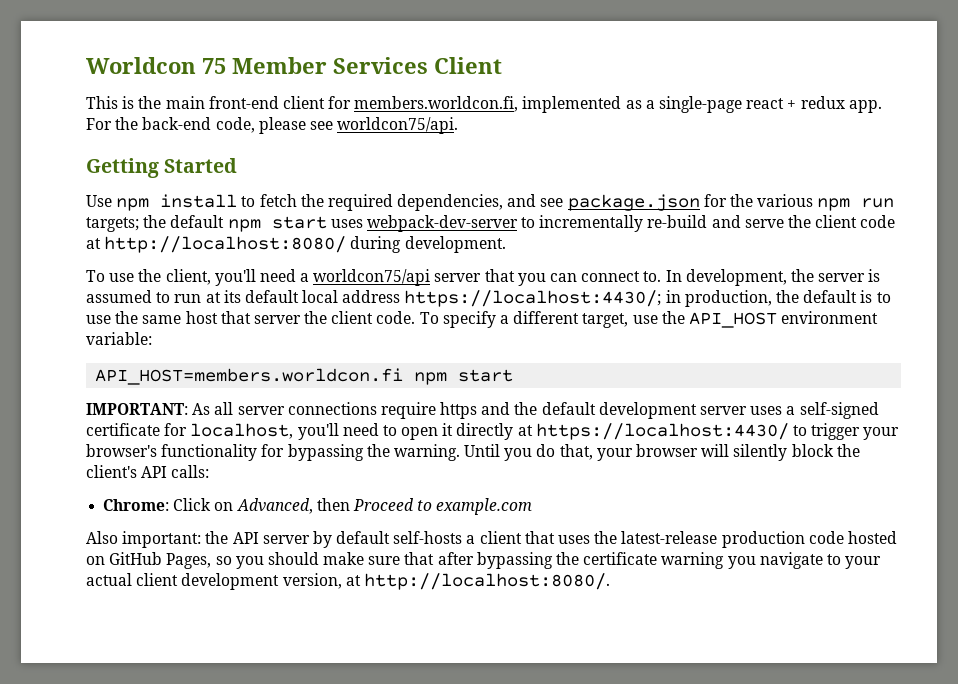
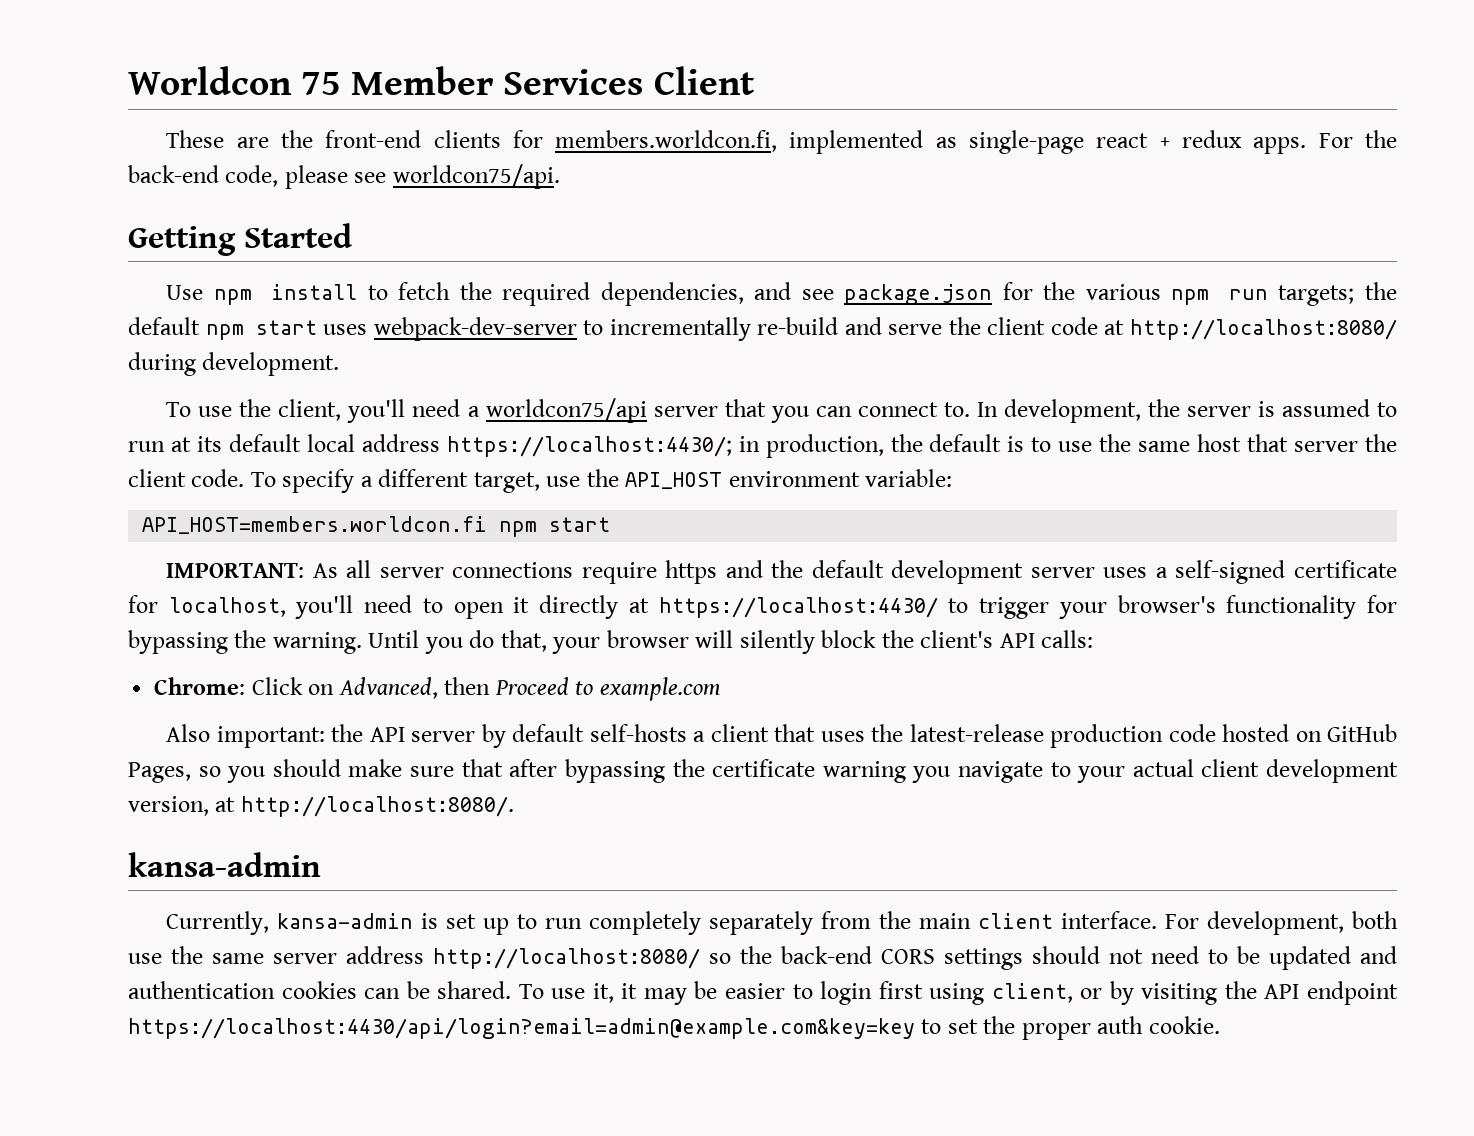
[86,96,325,109] This is the main front-end client -> [166,130,501,148] These are the front-end clients
[645,100,655,109] a -> (957, 142) none
[848,100,882,113] app. -> [1253,137,1307,154] apps.
(610, 581) none -> [128,852,321,877] [166,911,1398,935] [128,946,1397,970] [128,981,1398,1005] [128,1016,1220,1040] // kansa-admin // Currently, kansa-admin is set up to run completely separately from the main client interface. For development, both use the same server address http://localhost:8080/ so the back-end CORS settings should not need to be updated and authentication cookies can be shared. To use it, it may be easier to login first using client, or by visiting the API endpoint https://localhost:4430/api/login?email=admin@example.com&key=key to set the proper auth cookie.

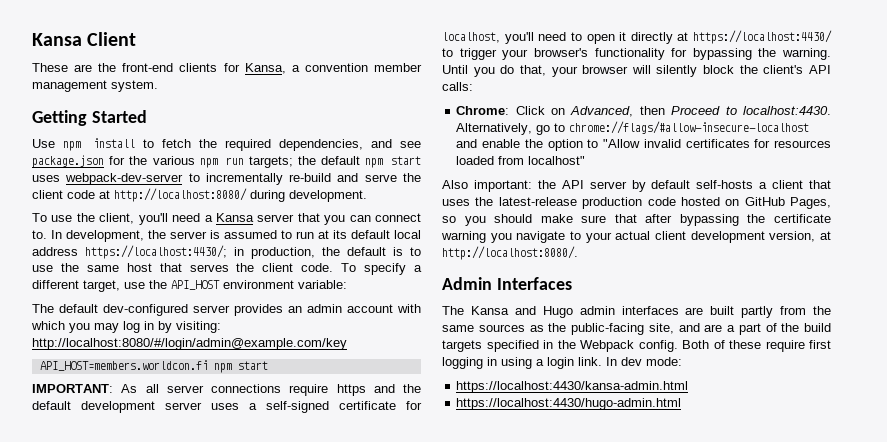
[128,66,644,95] Worldcon 75 Member Services -> [32,33,82,46] Kansa
[555,130,1397,154] [128,164,560,189] members.worldcon.fi, implemented as single-page react + redux apps. For the back-end code, please see worldcon75/api. -> [244,63,422,74] [32,80,158,92] Kansa, a convention member management system.
[485,398,647,423] worldcon75/api -> [215,213,254,222] Kansa
[1294,441,1359,452] server -> [189,264,229,272] serves
(953, 478) none -> [32,304,421,316] [31,321,221,333] [32,338,347,350] // The default dev-configured server provides an admin account with which you may log in by visiting: http://localhost:8080/#/login/admin@example.com/key
[599,677,721,701] example.com -> [743,106,831,115] [456,121,810,135] [456,139,831,151] [456,156,586,165] localhost:4430. Alternatively, go to chrome://flags/#allow-insecure-localhost and enable the option to "Allow invalid certificates for resources loaded from localhost"
[128,852,321,877] [166,911,1398,935] [128,946,1397,970] [128,981,1398,1005] [128,1016,1220,1040] kansa-admin // Currently, kansa-admin is set up to run completely separately from the main client interface. For development, both use the same server address http://localhost:8080/ so the back-end CORS settings should not need to be updated and authentication cookies can be shared. To use it, it may be easier to login first using client, or by visiting the API endpoint https://localhost:4430/api/login?email=admin@example.com&key=key to set the proper auth cookie. -> [442,277,572,290] [442,306,831,318] [442,323,831,335] [442,340,831,352] [442,357,682,369] [456,381,689,393] [456,398,682,410] Admin Interfaces // The Kansa and Hugo admin interfaces are built partly from the same sources as the public-facing site, and are a part of the build targets specified in the Webpack config. Both of these require first logging in using a login link. In dev mode: // https://localhost:4430/kansa-admin.html // https://localhost:4430/hugo-admin.html

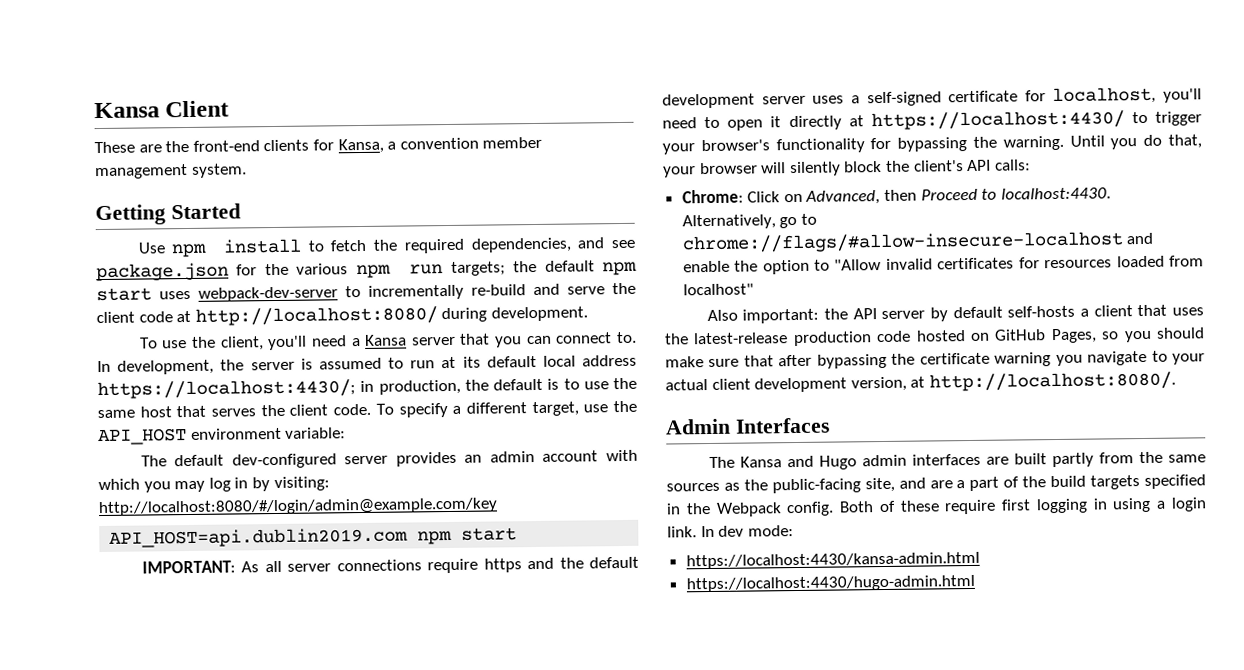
[39,360,208,371] API_HOST=members.worldcon.fi -> [109,527,409,548] API_HOST=api.dublin2019.com

